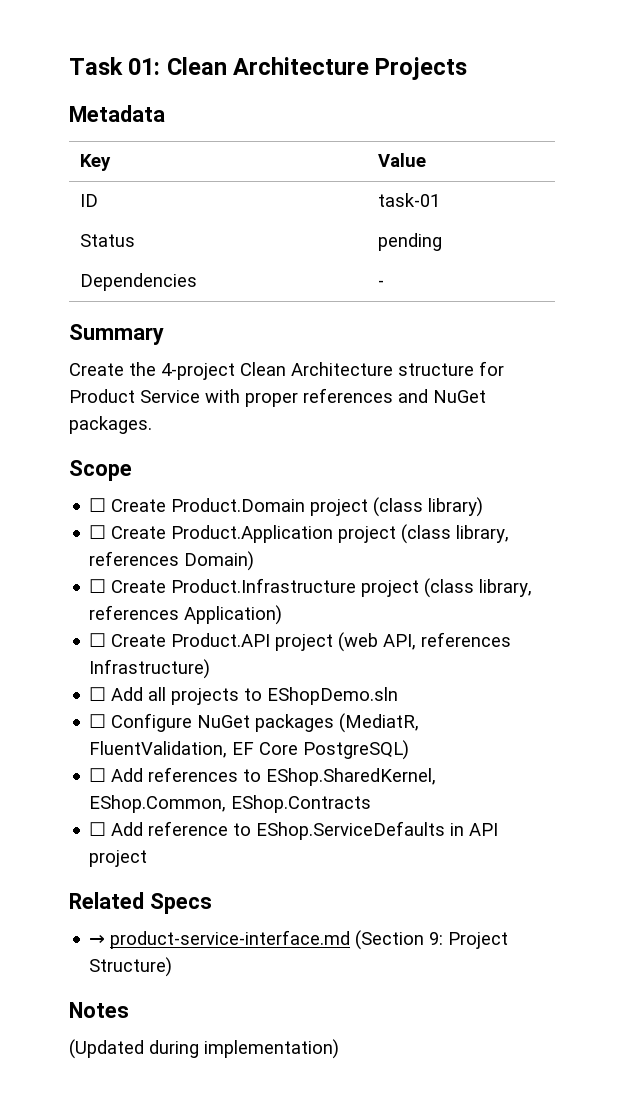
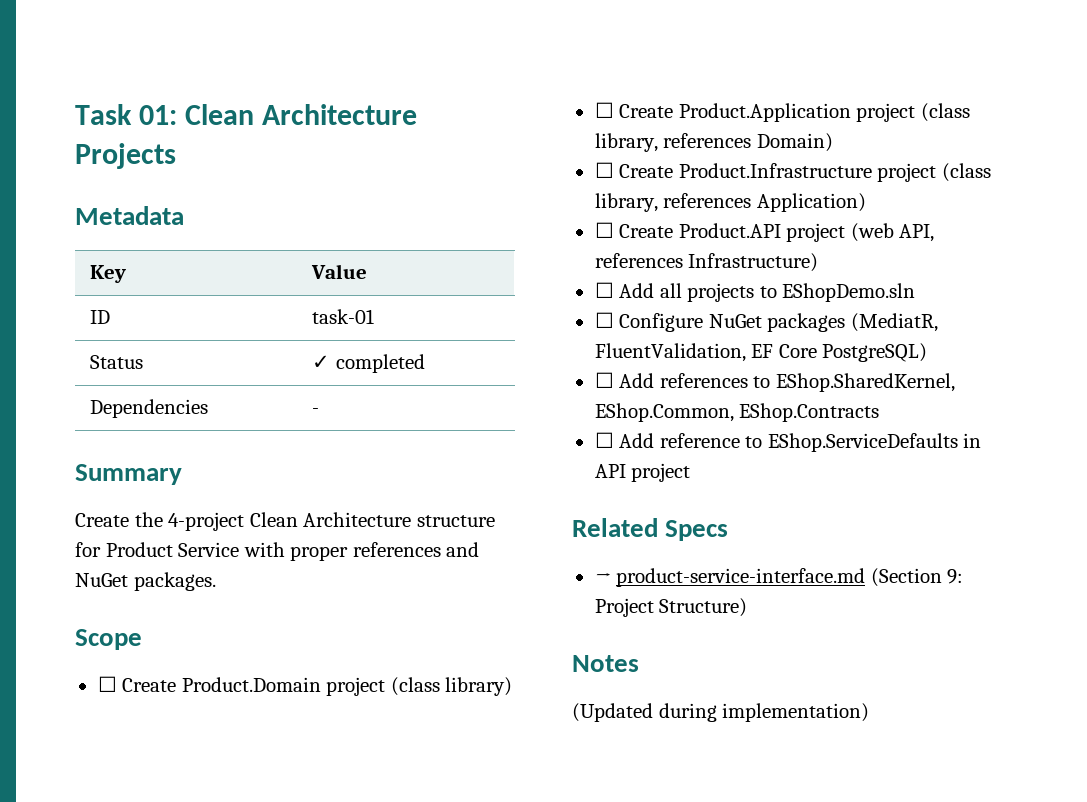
[378,233,443,251] pending -> [312,354,426,373] ✓ completed

